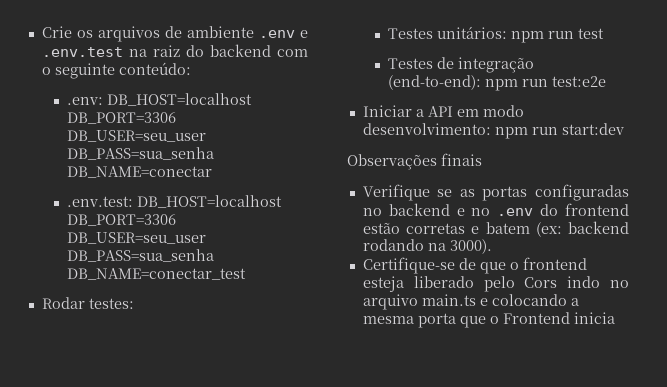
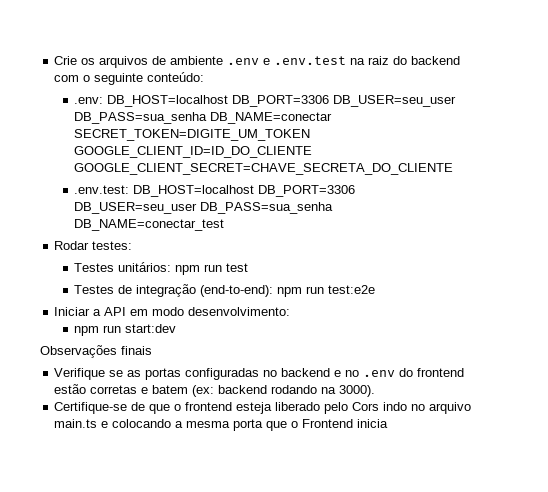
(213, 172) none -> [74,129,311,141] [74,146,313,158] [74,163,454,175] SECRET_TOKEN=DIGITE_UM_TOKEN GOOGLE_CLIENT_ID=ID_DO_CLIENTE GOOGLE_CLIENT_SECRET=CHAVE_SECRETA_DO_CLIENTE
(491, 129) none -> (291, 311) //

